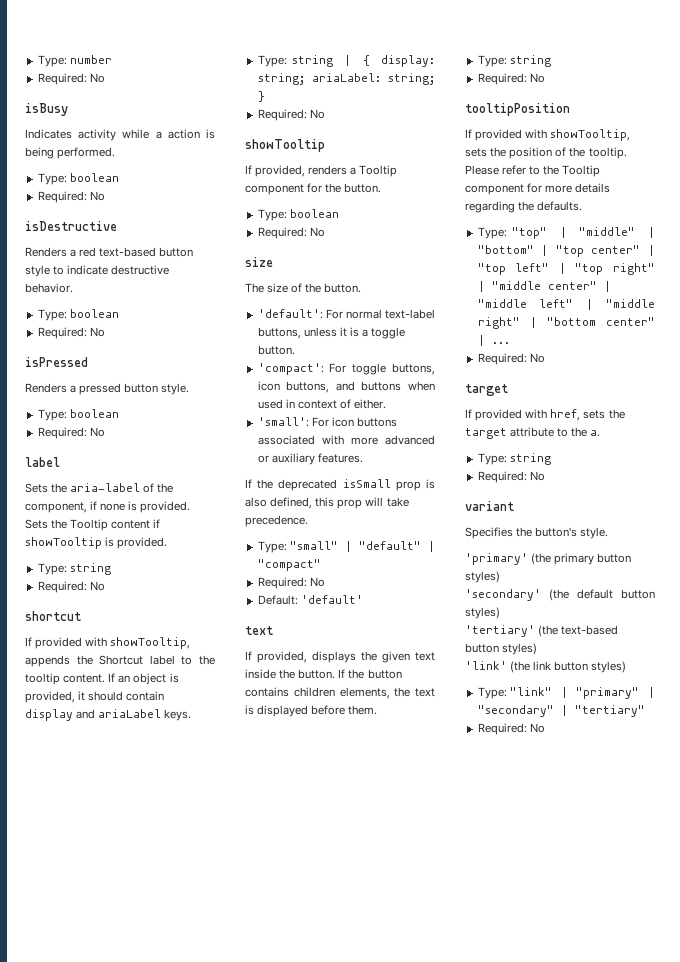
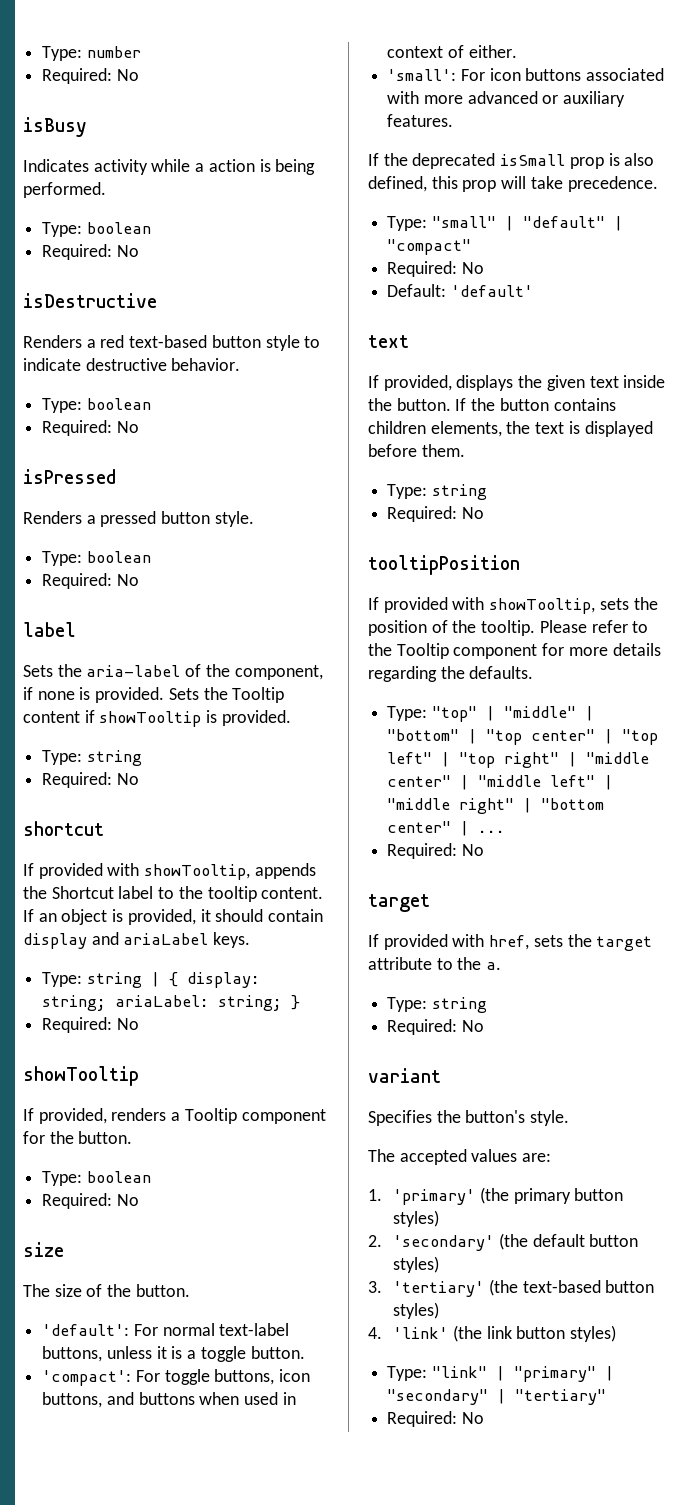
(609, 533) none -> [368,1149,552,1165] [368,1189,382,1201] The accepted values are: // 1.
(500, 577) none -> [368,1235,382,1247] 2.
(500, 613) none -> [368,1281,382,1293] 3.
(538, 649) none -> [368,1327,382,1339] 4.

